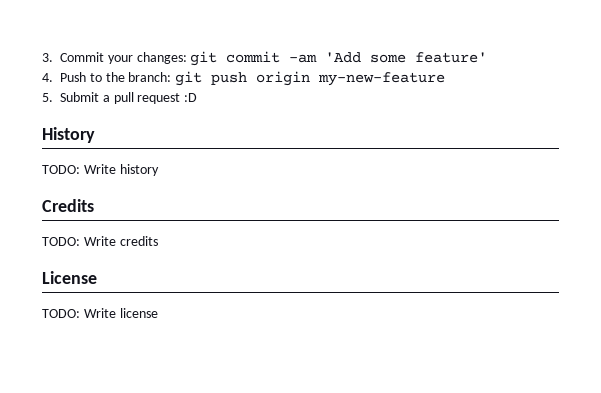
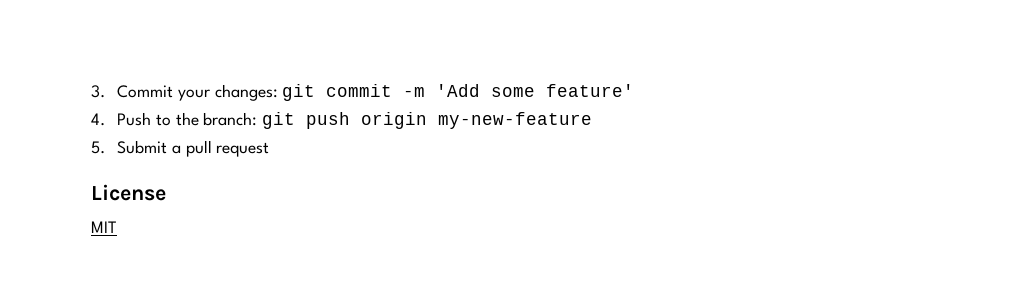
[289,54,318,63] -am -> [403,87,426,97] -m
[184,93,198,102] [42,127,95,143] [42,164,159,176] [42,199,94,212] [42,236,158,246] [42,271,97,284] [42,308,158,318] :D // History // TODO: Write history // Credits // TODO: Write credits // License // TODO: Write license -> [91,184,166,201] [91,221,117,233] // License // MIT

